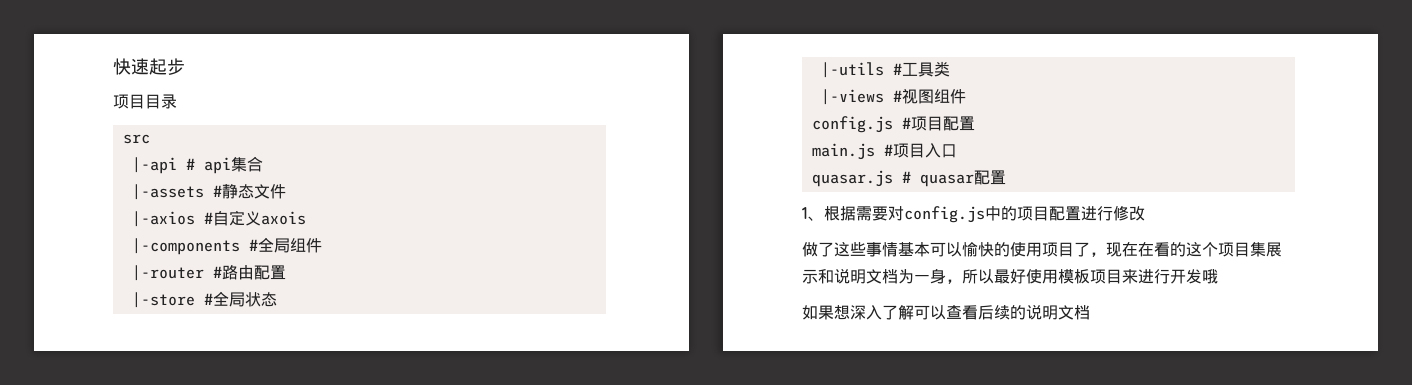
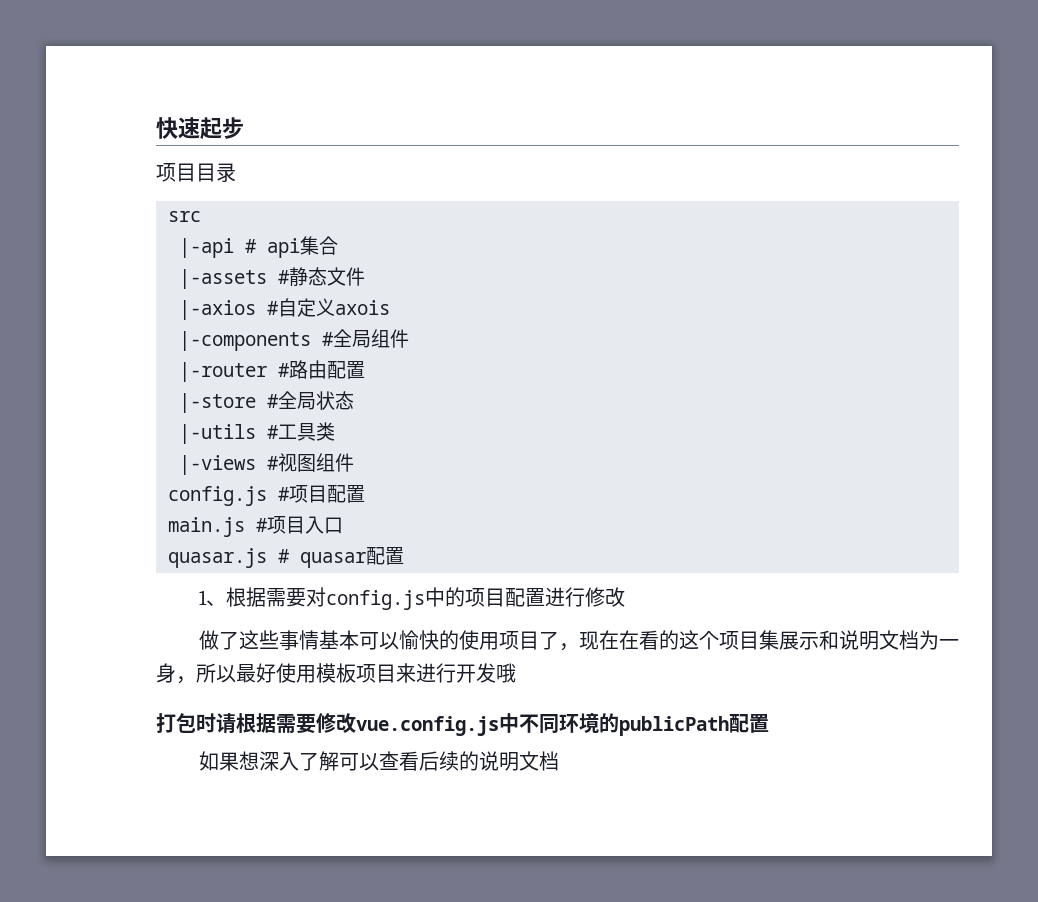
(1218, 276) none -> [156,713,769,736] // 打包时请根据需要修改vue.config.js中不同环境的publicPath配置

